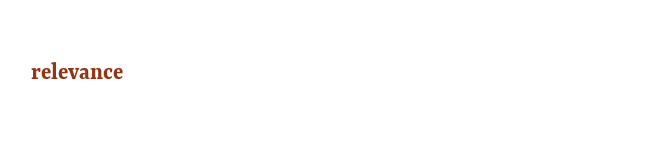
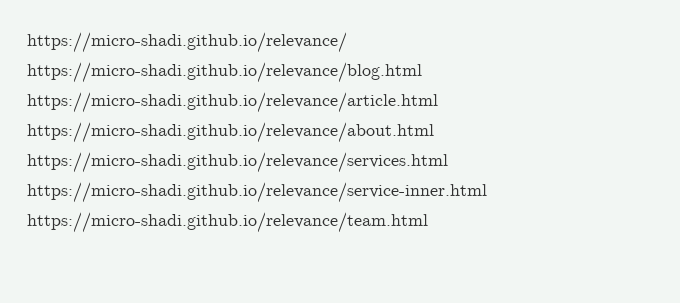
[31,62,123,79] relevance -> [27,32,347,53] [27,62,422,83] [27,92,438,113] [27,122,434,143] [27,152,448,173] [27,182,487,203] [27,212,428,233] https://micro-shadi.github.io/relevance/ // https://micro-shadi.github.io/relevance/blog.html // https://micro-shadi.github.io/relevance/article.html // https://micro-shadi.github.io/relevance/about.html // https://micro-shadi.github.io/relevance/services.html // https://micro-shadi.github.io/relevance/service-inner.html // https://micro-shadi.github.io/relevance/team.html

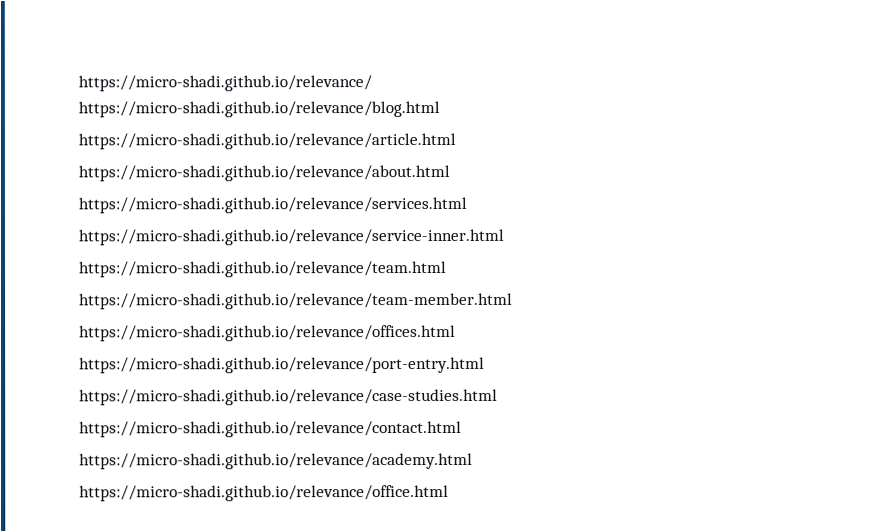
(428, 222) none -> [79,292,513,310] [79,324,456,342] [79,356,485,374] [79,388,498,406] [79,420,462,438] [79,452,473,470] [79,484,449,502] // https://micro-shadi.github.io/relevance/team-member.html // https://micro-shadi.github.io/relevance/offices.html // https://micro-shadi.github.io/relevance/port-entry.html // https://micro-shadi.github.io/relevance/case-studies.html // https://micro-shadi.github.io/relevance/contact.html // https://micro-shadi.github.io/relevance/academy.html // https://micro-shadi.github.io/relevance/office.html

